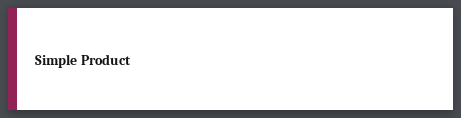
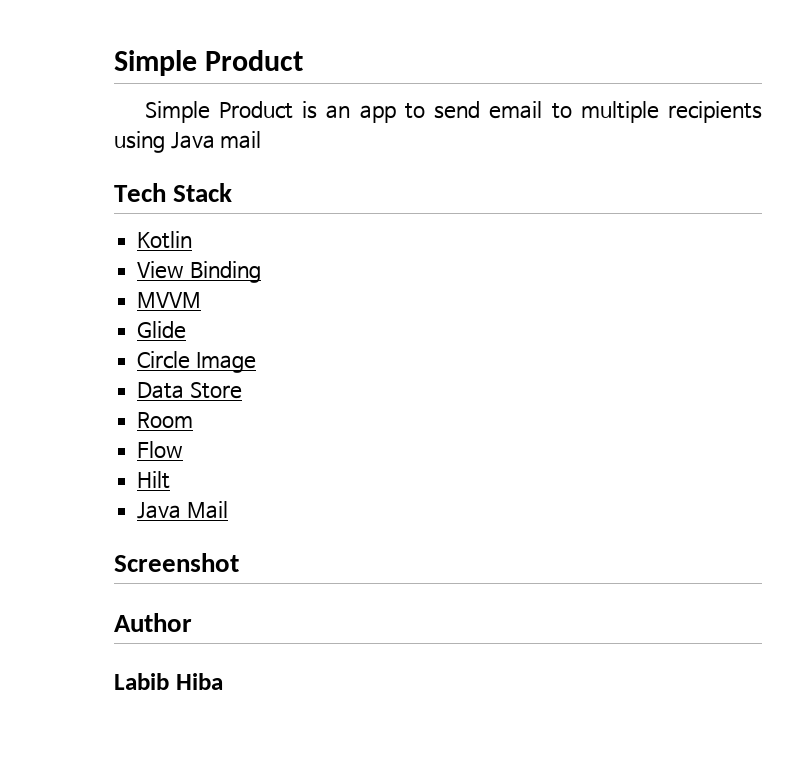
[35,54,131,68] Simple Product -> [114,50,303,76] [144,101,763,123] [114,131,262,153] [114,183,233,202] [137,231,193,249] [137,261,261,283] [137,292,202,308] [137,321,187,339] [137,351,256,373] [137,382,242,399] [137,412,194,428] [137,441,184,458] [137,471,171,489] [137,501,228,519] [114,553,239,572] [114,613,192,632] [114,673,223,690] Simple Product // Simple Product is an app to send email to multiple recipients using Java mail // Tech Stack // Kotlin // View Binding // MVVM // Glide // Circle Image // Data Store // Room // Flow // Hilt // Java Mail // Screenshot // Author // Labib Hiba

